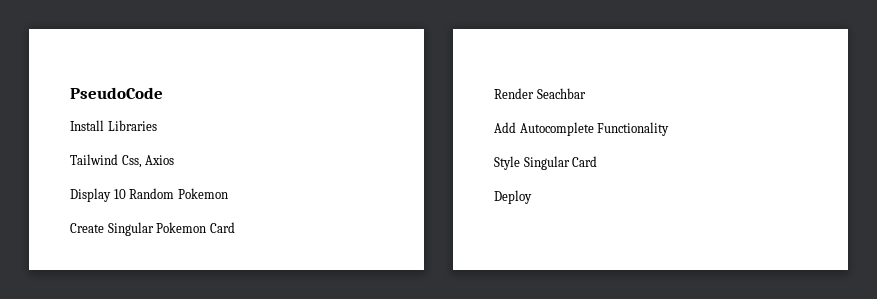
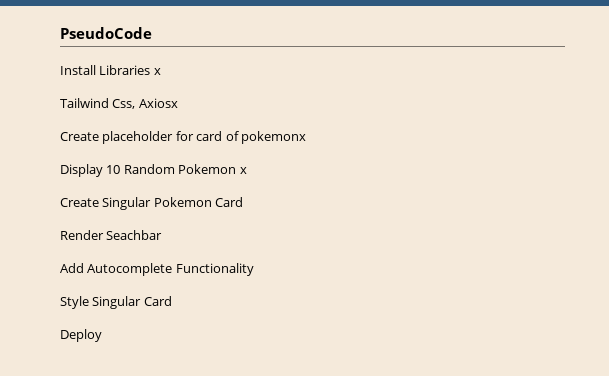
(157, 125) none -> [153,68,161,75] x
[145,155,175,165] Axios -> [138,98,178,108] [60,131,306,144] Axiosx // Create placeholder for card of pokemonx
(228, 193) none -> [239,167,247,174] x

